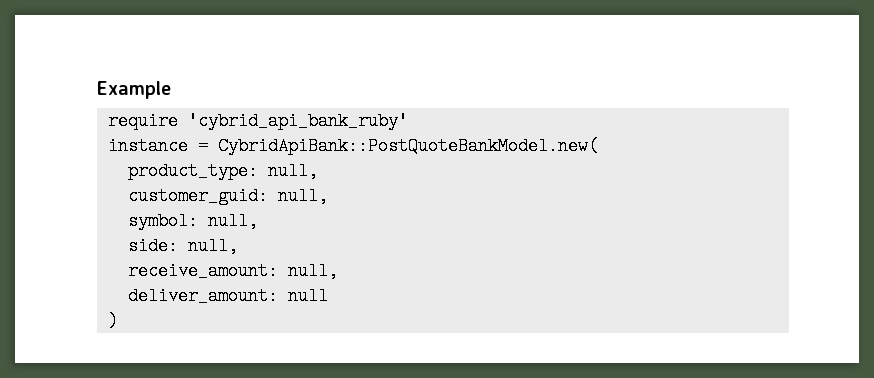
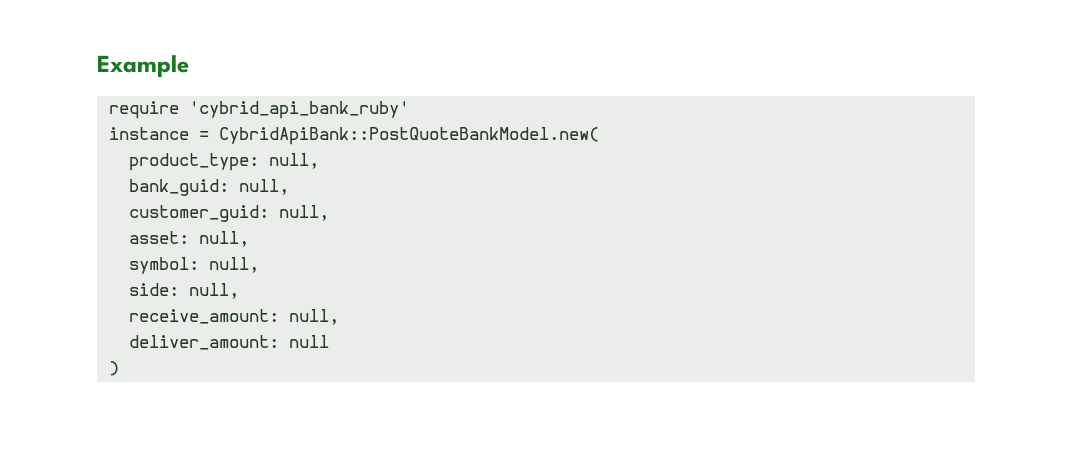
(319, 171) none -> [128,179,289,196] // bank_guid: null,
(329, 196) none -> [128,231,249,247] // asset: null,

